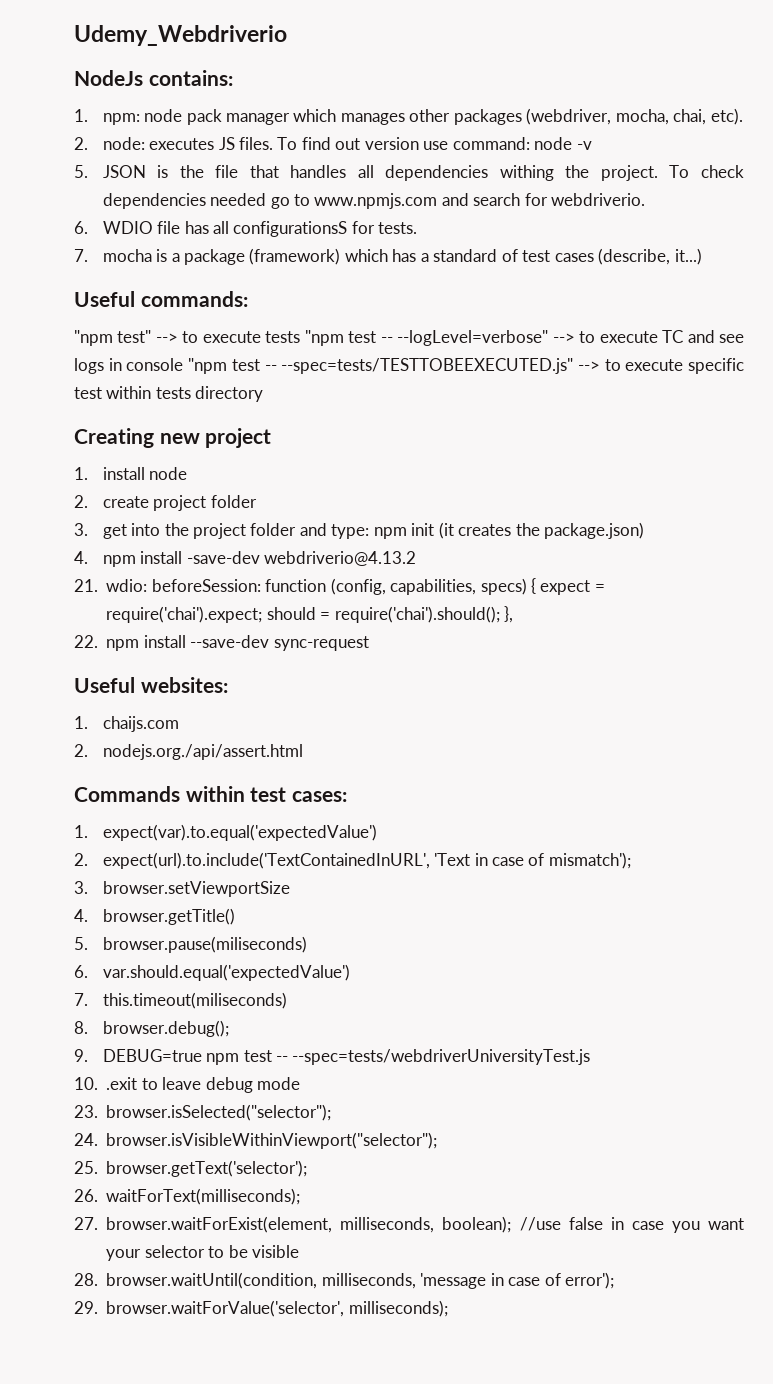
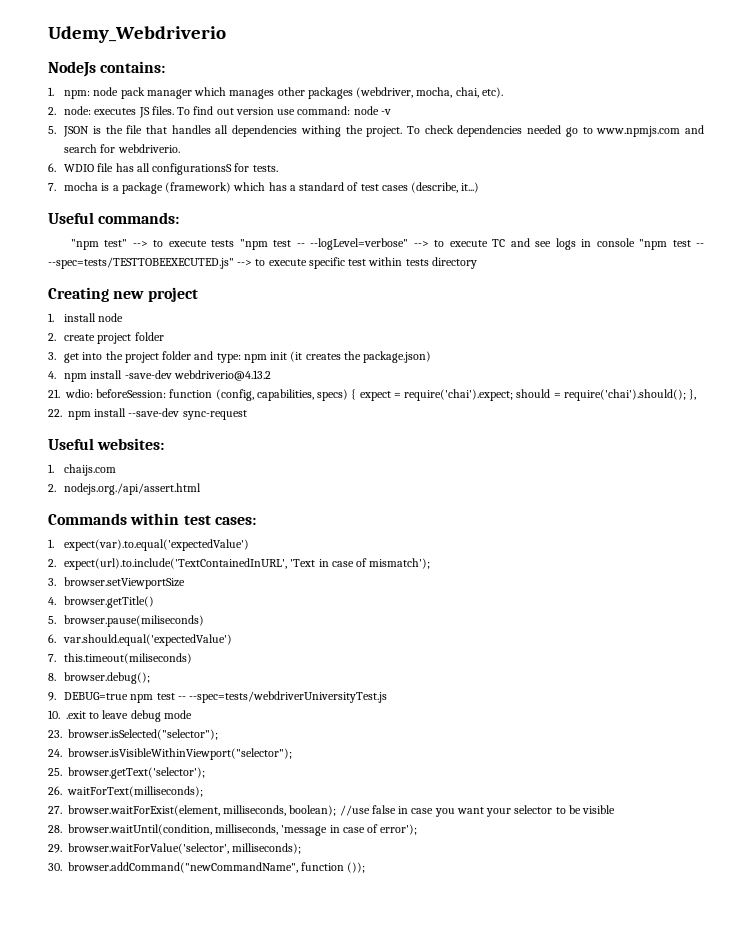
(448, 1308) none -> [48,862,366,873] // 30. browser.addCommand("newCommandName", function ());

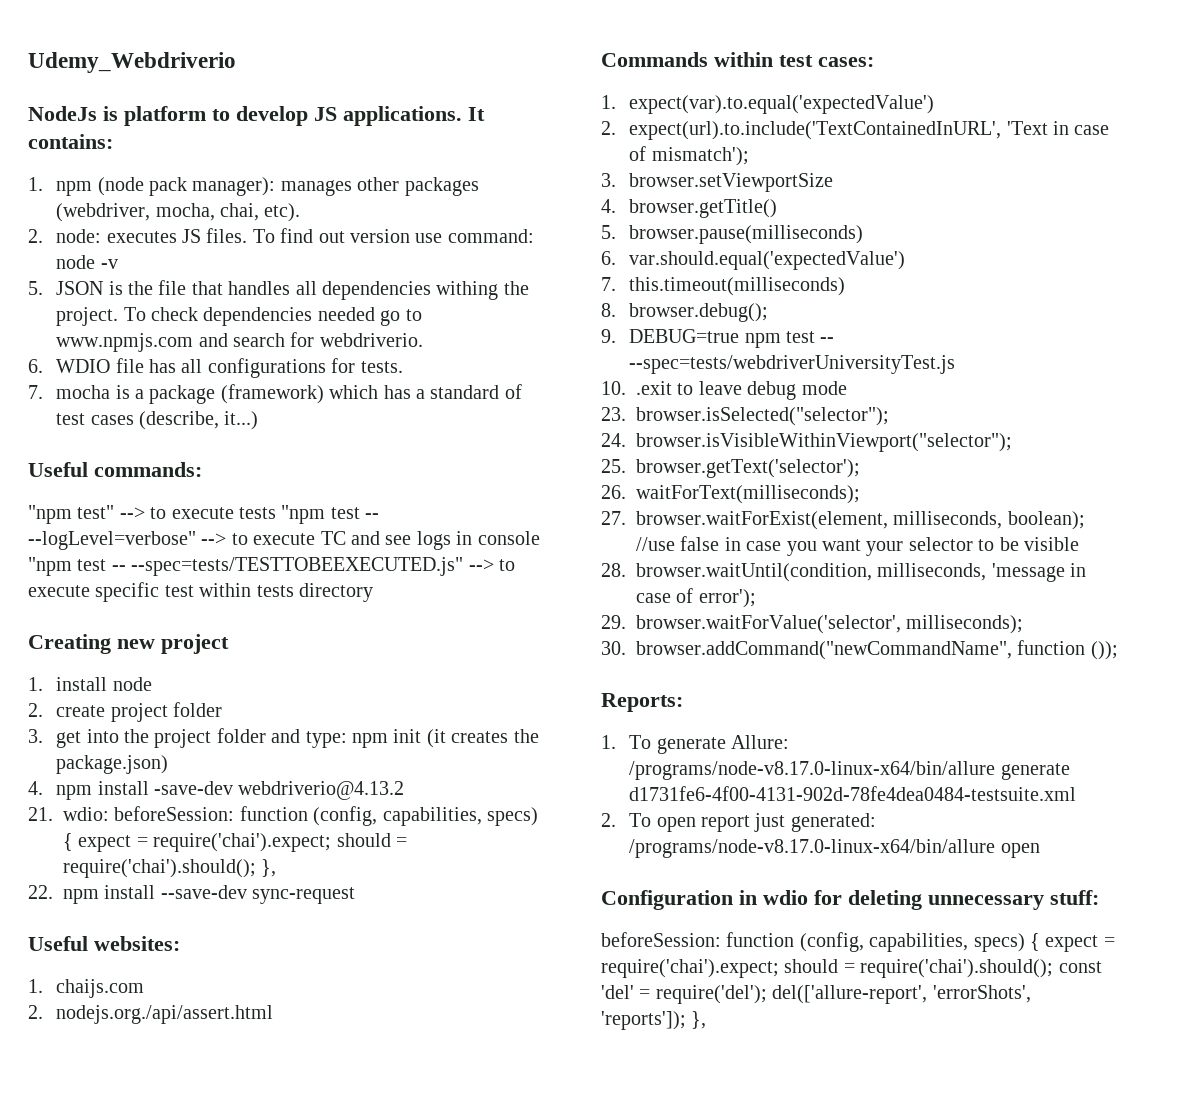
[100,61,166,73] [48,87,227,99] contains: // 1. npm: node pack manager which -> [103,106,485,126] [28,134,113,149] [28,177,276,196] is platform to develop JS applications. It contains: // 1. npm (node pack manager):
[152,163,233,175] configurationsS -> [207,358,326,378] configurations
[64,615,205,627] browser.pause(miliseconds) -> [629,225,864,244] browser.pause(milliseconds)
[64,653,193,664] this.timeout(miliseconds) -> [629,277,846,296] this.timeout(milliseconds)
(366, 867) none -> [601,693,683,712] [601,735,790,754] [629,761,1070,780] [629,786,1077,801] [601,813,876,832] [629,839,1040,858] [601,890,1099,910] [601,932,1115,952] [601,959,1102,978] [601,985,1031,1004] [601,1011,707,1030] // Reports: // 1. To generate Allure: /programs/node-v8.17.0-linux-x64/bin/allure generate d1731fe6-4f00-4131-902d-78fe4dea0484-testsuite.xml // 2. To open report just generated: /programs/node-v8.17.0-linux-x64/bin/allure open // Configuration in wdio for deleting unnecessary stuff: // beforeSession: function (config, capabilities, specs) { expect = require('chai').expect; should = require('chai').should(); const 'del' = require('del'); del(['allure-report', 'errorShots', 'reports']); },

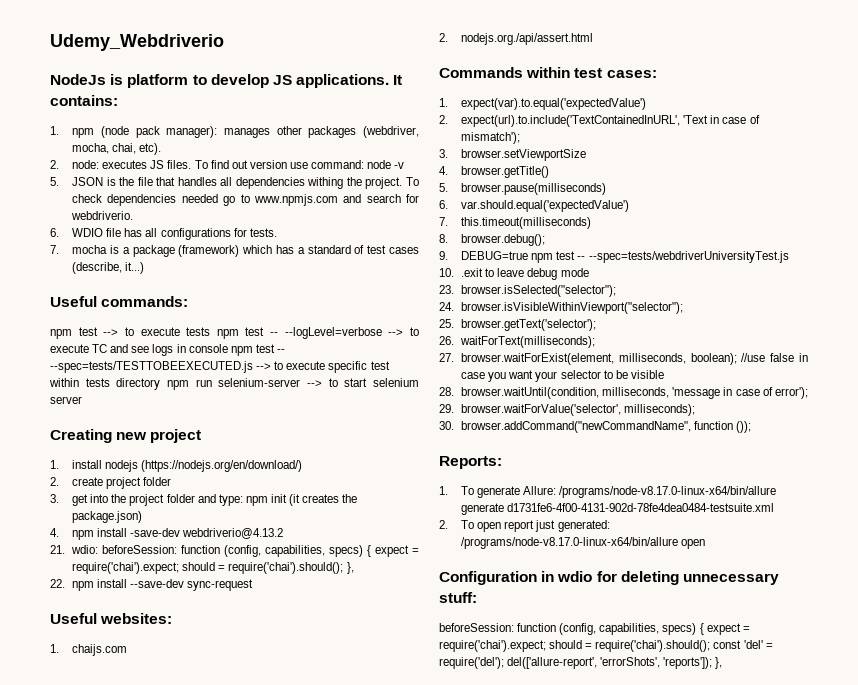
[28,505,115,524] "npm test" -> [50,327,98,339] npm test
[281,505,380,524] [28,531,196,550] "npm test -- --logLevel=verbose" -> [216,327,382,339] npm test -- --logLevel=verbose
[28,557,464,576] "npm test -- --spec=tests/TESTTOBEEXECUTED.js" -> [230,344,285,356] [50,361,253,373] npm test -- --spec=tests/TESTTOBEEXECUTED.js
(373, 592) none -> [167,378,420,390] [50,396,82,404] npm run selenium-server --> to start selenium server
[112,677,152,691] node -> [105,460,303,472] nodejs (https://nodejs.org/en/download/)

